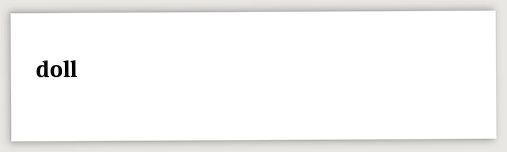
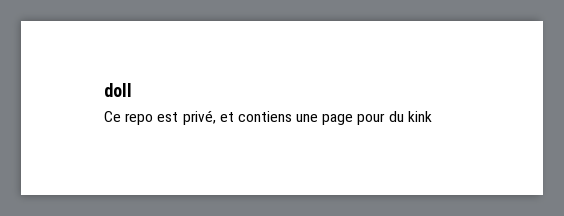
(78, 68) none -> [104,110,432,125] // Ce repo est privé, et contiens une page pour du kink

